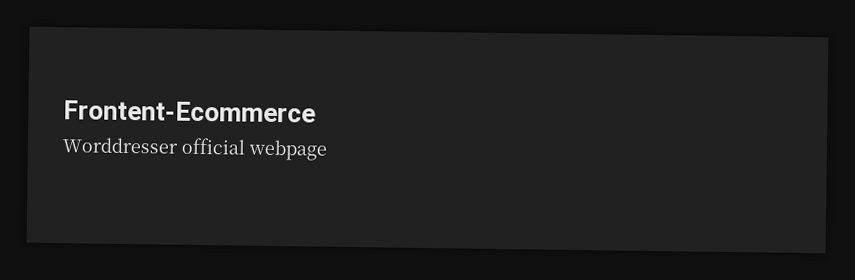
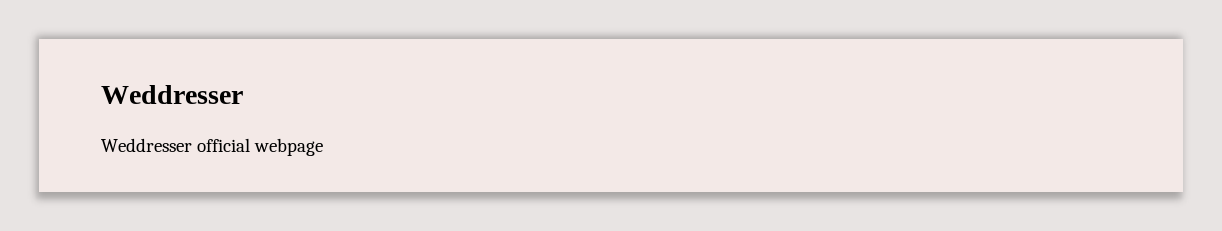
[63,100,316,123] [62,137,178,154] Frontent-Ecommerce // Worddresser -> [101,85,243,104] [101,138,192,152] Weddresser // Weddresser

